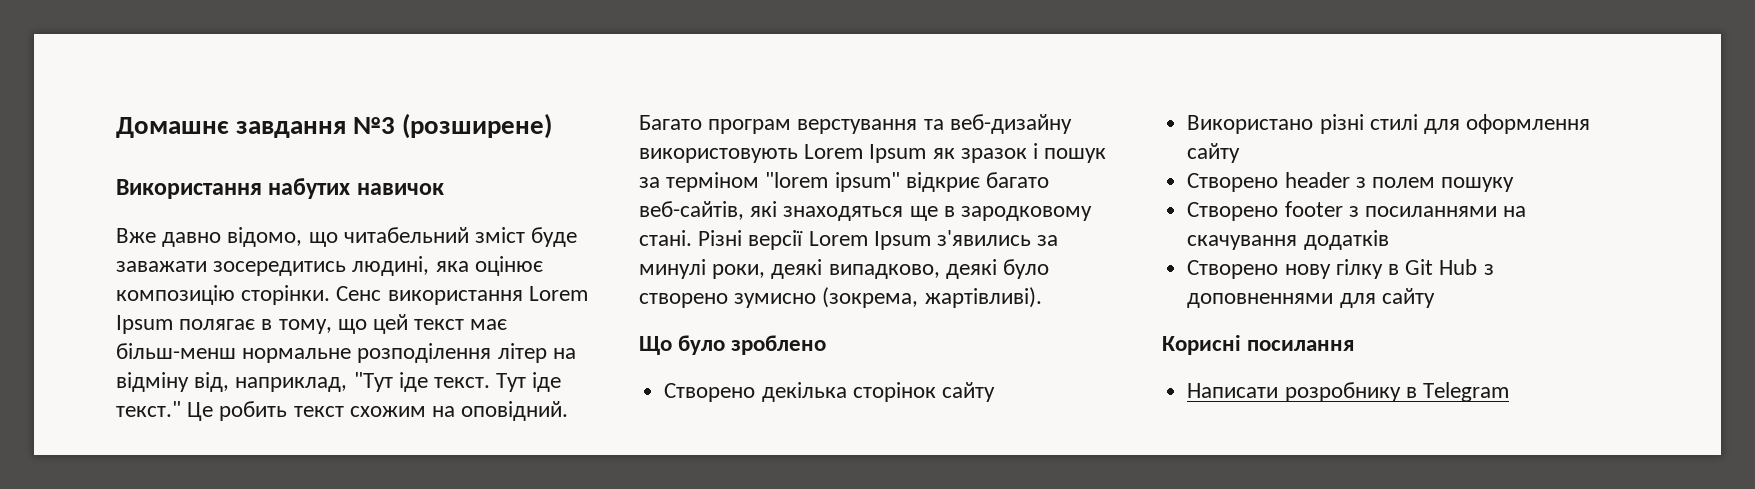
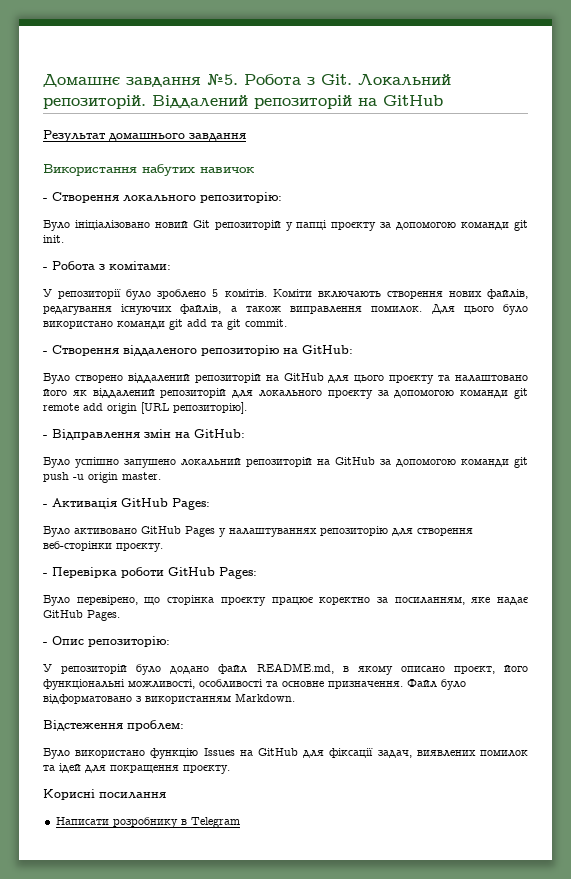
[353,113,553,139] [116,178,444,199] [116,227,578,247] [116,256,543,276] [116,285,588,305] [116,314,508,334] [116,343,576,363] [116,372,562,392] [116,401,569,421] [639,114,1072,134] [639,143,1107,163] [639,172,1050,192] [639,201,1093,221] [639,230,1059,250] [639,259,1050,279] [639,287,1042,308] [639,335,827,355] [664,382,995,402] [1187,114,1591,134] [1187,143,1241,163] [1187,172,1515,192] [1187,201,1527,221] [1187,230,1389,250] [1187,259,1494,279] [1187,288,1435,308] №3 (розширене) // Використання набутих навичок // Вже давно відомо, що читабельний зміст буде заважати зосередитись людині, яка оцінює композицію сторінки. Сенс використання Lorem Ipsum полягає в тому, що цей текст має більш-менш нормальне розподілення літер на відміну від, наприклад, "Тут іде текст. Тут іде текст." Це робить текст схожим на оповідний. Багато програм верстування та веб-дизайну використовують Lorem Ipsum як зразок і пошук за терміном "lorem ipsum" відкриє багато веб-сайтів, які знаходяться ще в зародковому стані. Різні версії Lorem Ipsum з'явились за минулі роки, деякі випадково, деякі було створено зумисно (зокрема, жартівливі). // Що було зроблено // Створено декілька сторінок сайту // Використано різні стилі для оформлення сайту // Створено header з полем пошуку // Створено footer з посиланнями на скачування додатків // Створено нову гілку в Git Hub з доповненнями для сайту -> [207,73,451,86] [43,95,443,109] [43,130,246,142] [43,164,254,176] [43,192,282,203] [43,220,529,231] [43,235,64,243] [43,261,171,270] [43,289,528,300] [43,304,528,315] [43,319,287,330] [43,345,353,356] [43,373,528,384] [43,388,528,399] [43,402,247,414] [43,429,245,440] [43,457,528,468] [43,472,161,483] [43,498,210,510] [43,526,473,537] [43,541,163,552] [43,567,257,579] [43,595,528,606] [43,610,120,621] [43,636,170,647] [43,663,529,675] [43,679,466,690] [43,693,295,704] [43,720,184,731] [43,748,528,759] [43,763,230,774] №5. Робота з Git. Локальний репозиторій. Віддалений репозиторій на GitHub // Результат домашнього завдання // Використання набутих навичок // - Створення локального репозиторію: // Було ініціалізовано новий Git репозиторій у папці проєкту за допомогою команди git init. // - Робота з комітами: // У репозиторії було зроблено 5 комітів. Коміти включають створення нових файлів, редагування існуючих файлів, а також виправлення помилок. Для цього було використано команди git add та git commit. // - Створення віддаленого репозиторію на GitHub: // Було створено віддалений репозиторій на GitHub для цього проєкту та налаштовано його як віддалений репозиторій для локального проєкту за допомогою команди git remote add origin [URL репозиторію]. // - Відправлення змін на GitHub: // Було успішно запушено локальний репозиторій на GitHub за допомогою команди git push -u origin master. // - Активація GitHub Pages: // Було активовано GitHub Pages у налаштуваннях репозиторію для створення веб-сторінки проєкту. // - Перевірка роботи GitHub Pages: // Було перевірено, що сторінка проєкту працює коректно за посиланням, яке надає GitHub Pages. // - Опис репозиторію: // У репозиторій було додано файл README.md, в якому описано проєкт, його функціональні можливості, особливості та основне призначення. Файл було відформатовано з використанням Markdown. // Відстеження проблем: // Було використано функцію Issues на GitHub для фіксації задач, виявлених помилок та ідей для покращення проєкту.

